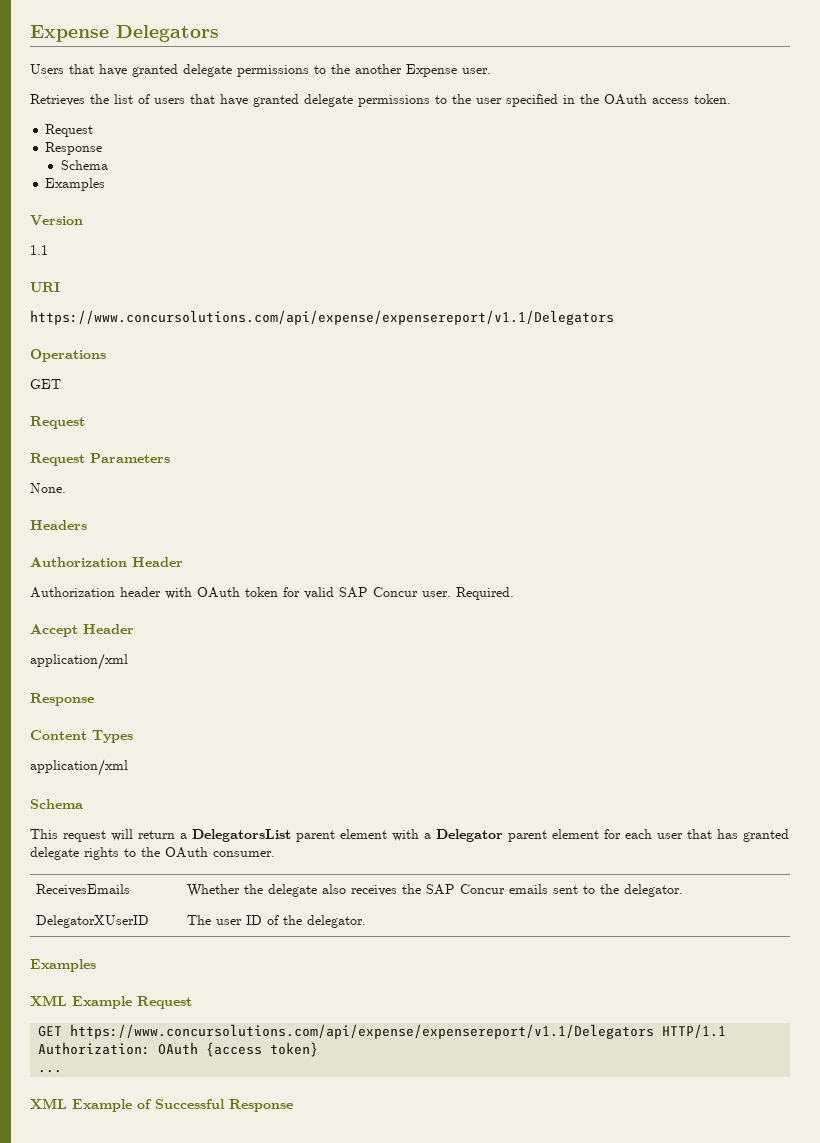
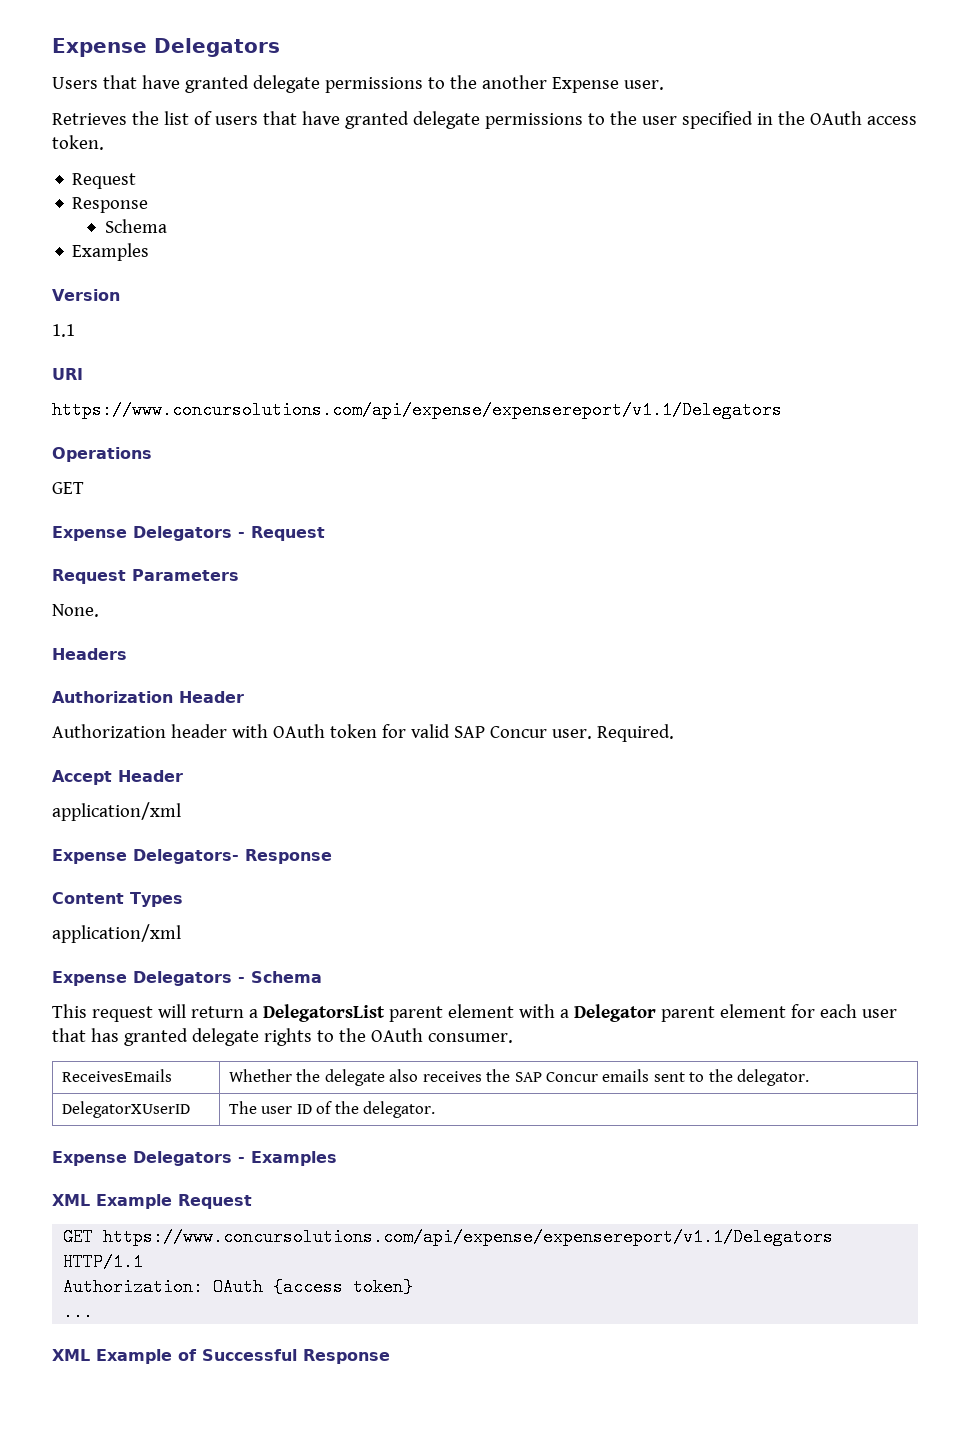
(61, 384) none -> [52,526,245,541] Expense Delegators -
(128, 661) none -> [52,849,239,864] Expense Delegators-
(128, 767) none -> [52,971,245,986] Expense Delegators -
(367, 921) none -> [52,1151,245,1166] Expense Delegators -

